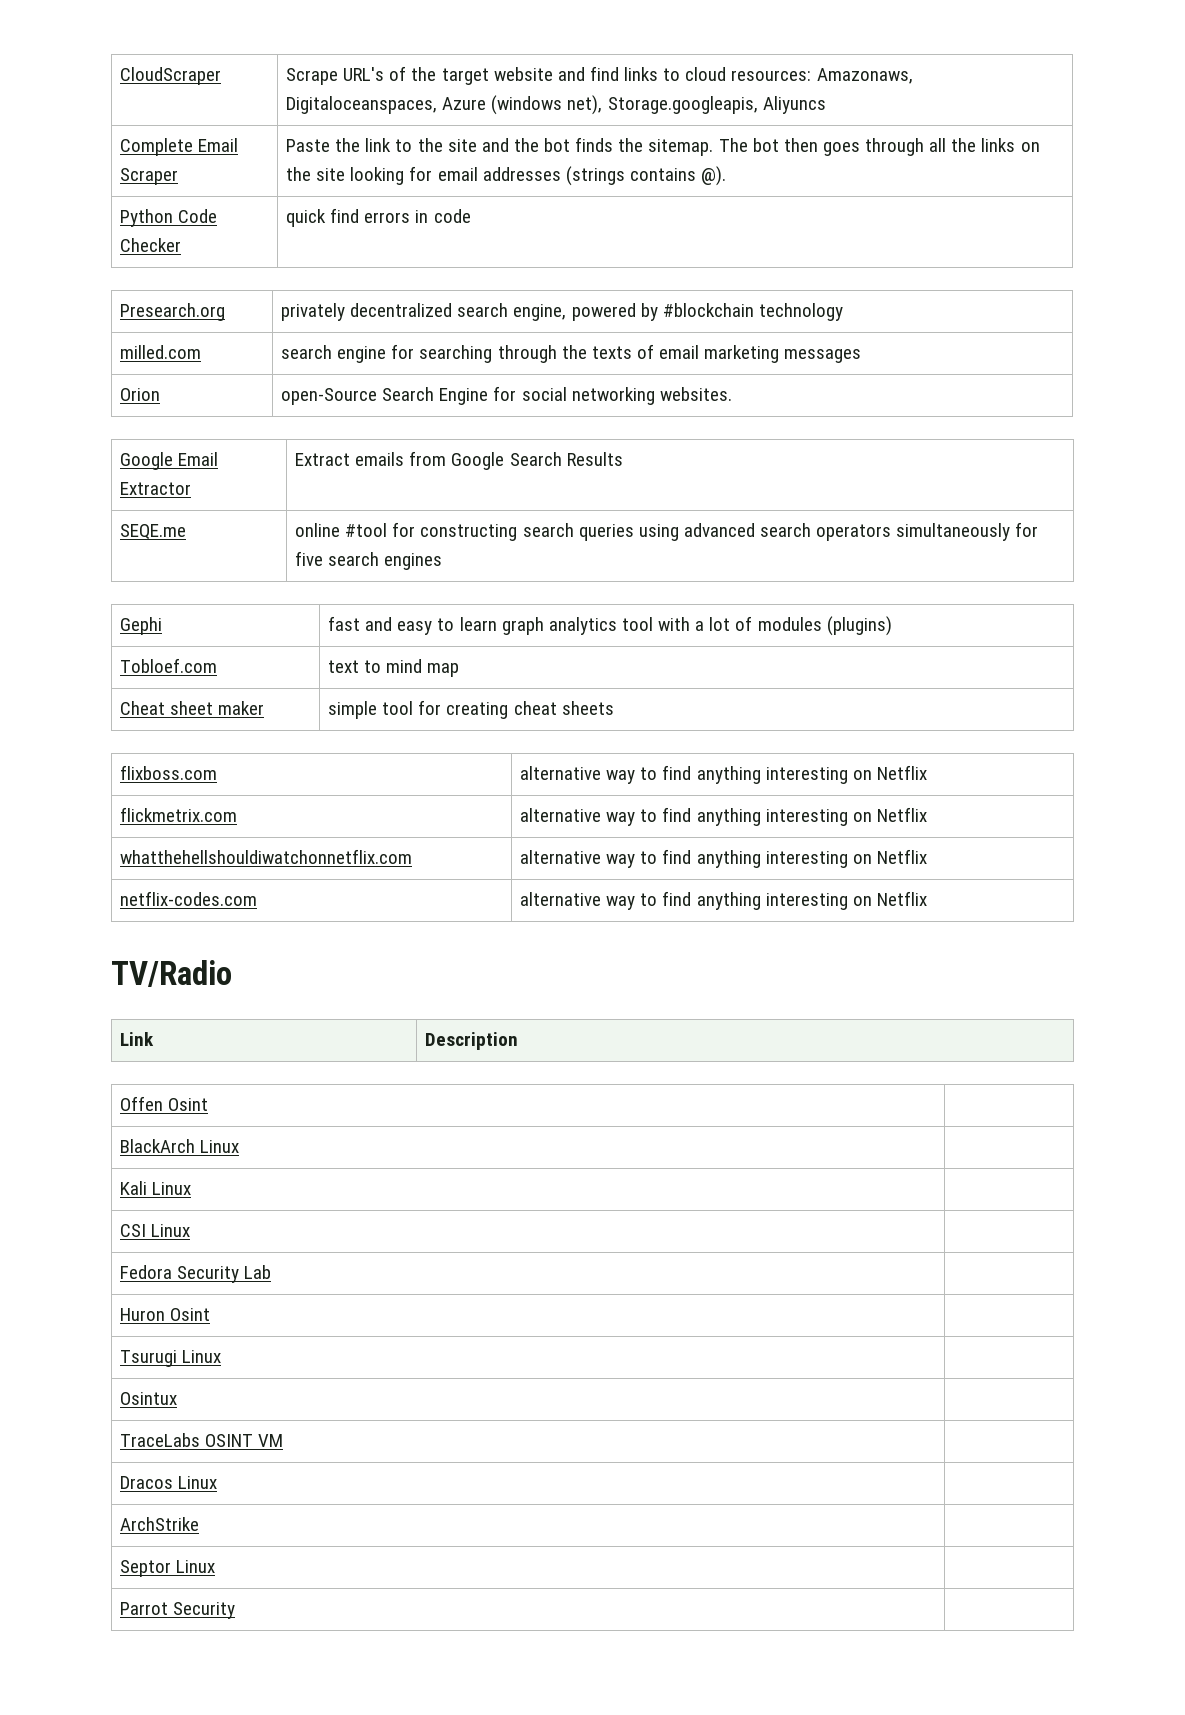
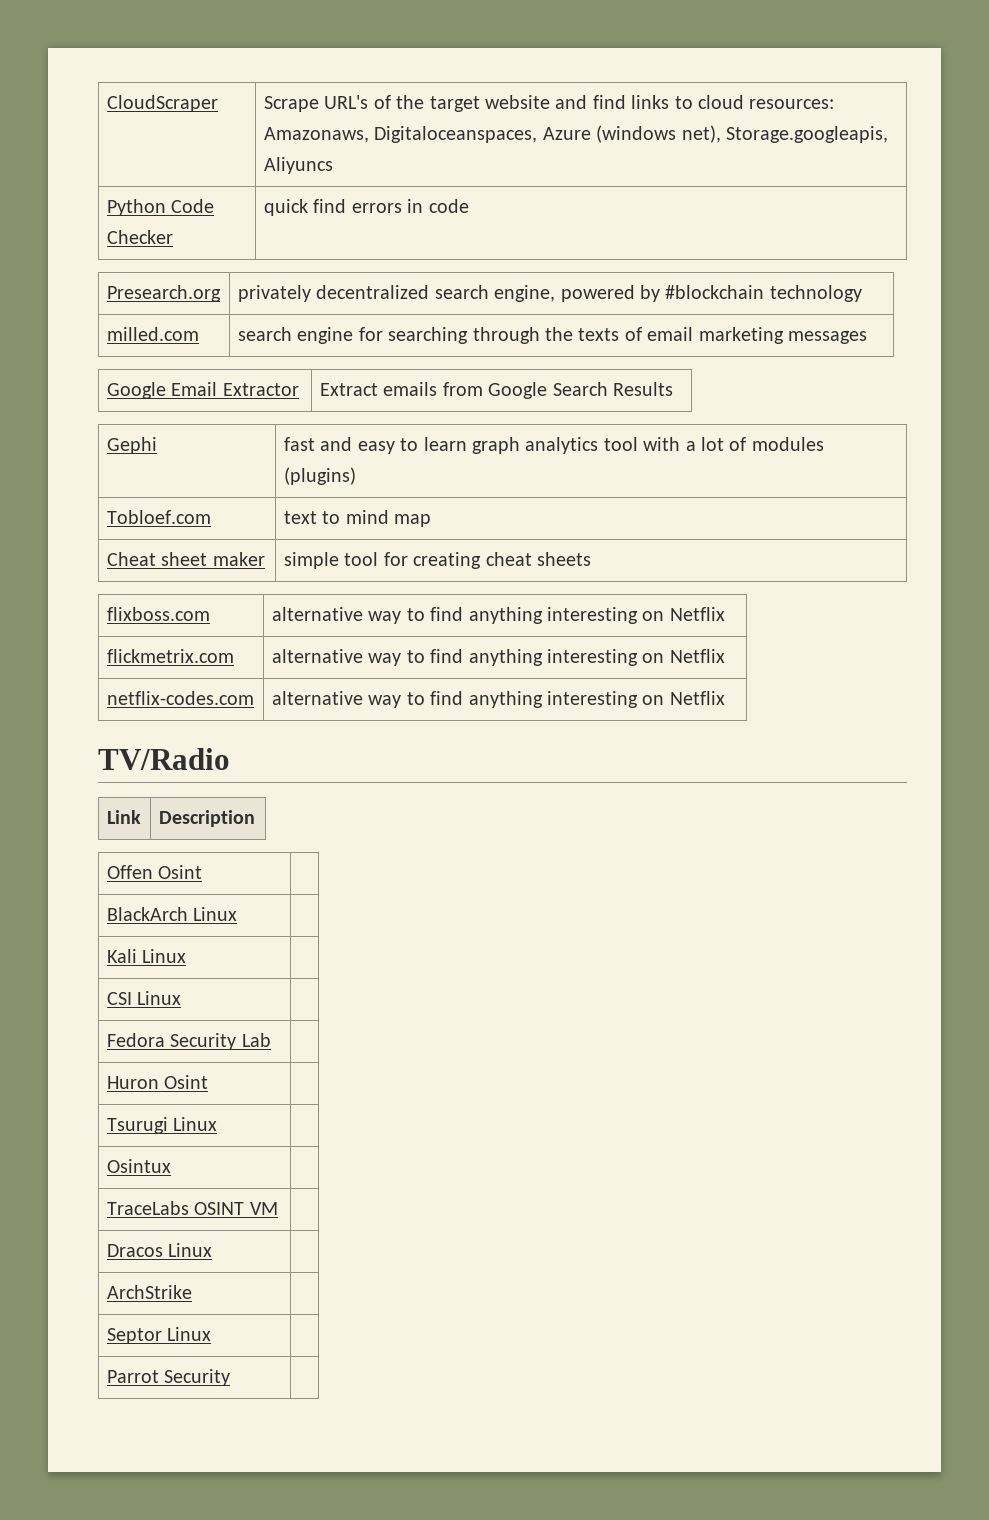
[120,138,239,156] [120,168,179,185] [286,137,1040,156] [286,166,727,186] // Complete Email Scraper | Paste the link to the site and the bot finds the sitemap. The bot then goes through all the links on the site looking for email addresses (strings contains @). -> (333, 165) none
[120,388,161,401] [281,386,732,405] // Orion | open-Source Search Engine for social networking websites. -> (867, 337) none
[120,524,187,540] [295,522,1039,541] [295,551,443,570] // SEQE.me | online #tool for constructing search queries using advanced search operators simultaneously for five search engines -> (673, 389) none
[120,849,413,864] [520,849,927,868] // whatthehellshouldiwatchonnetflix.com | alternative way to find anything interesting on Netflix -> (725, 656) none

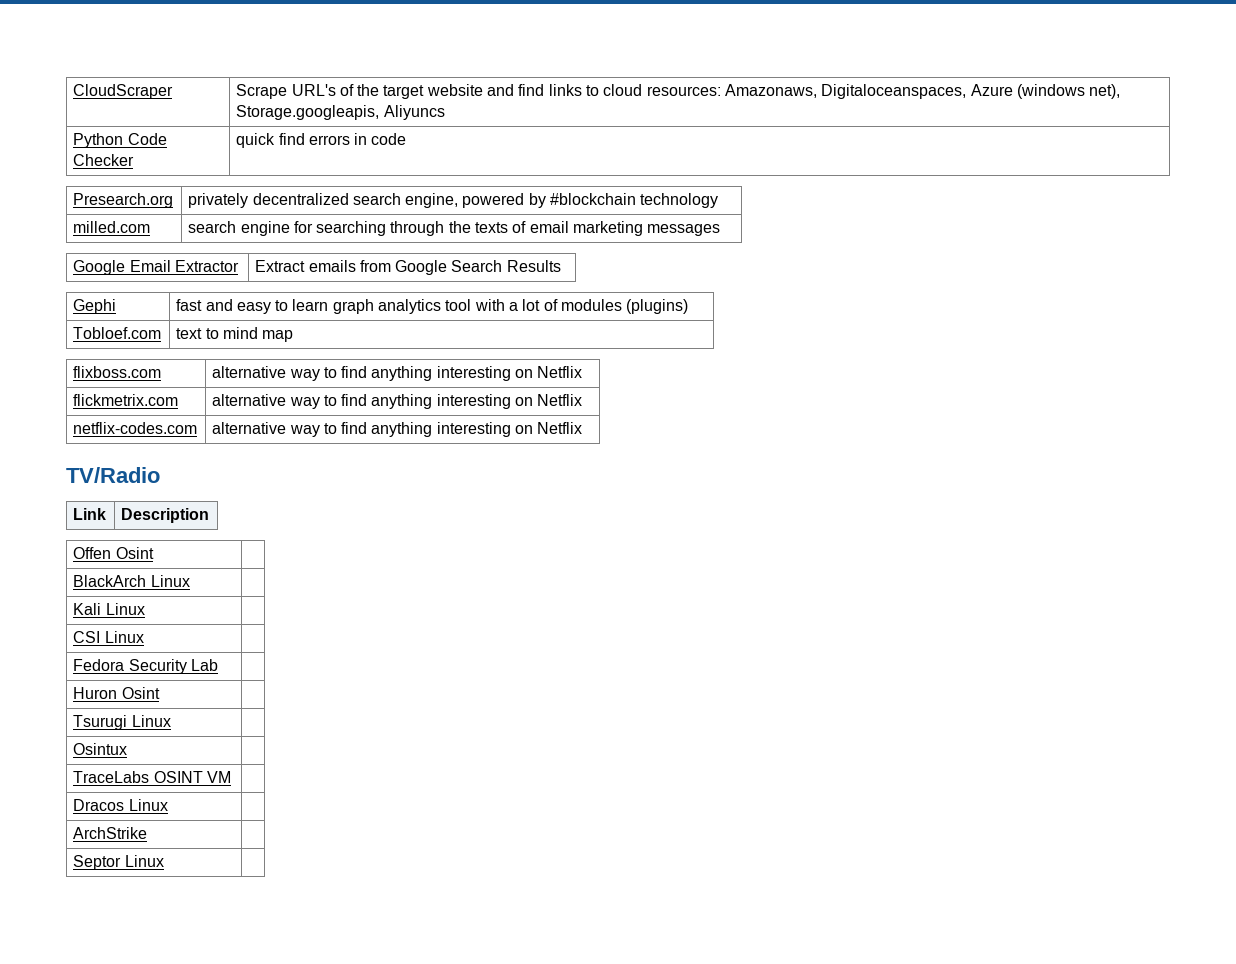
[106,552,265,566] [283,552,591,569] // Cheat sheet maker | simple tool for creating cheat sheets -> (294, 336) none
[106,1369,231,1386] // Parrot Security | -> (164, 861) none

